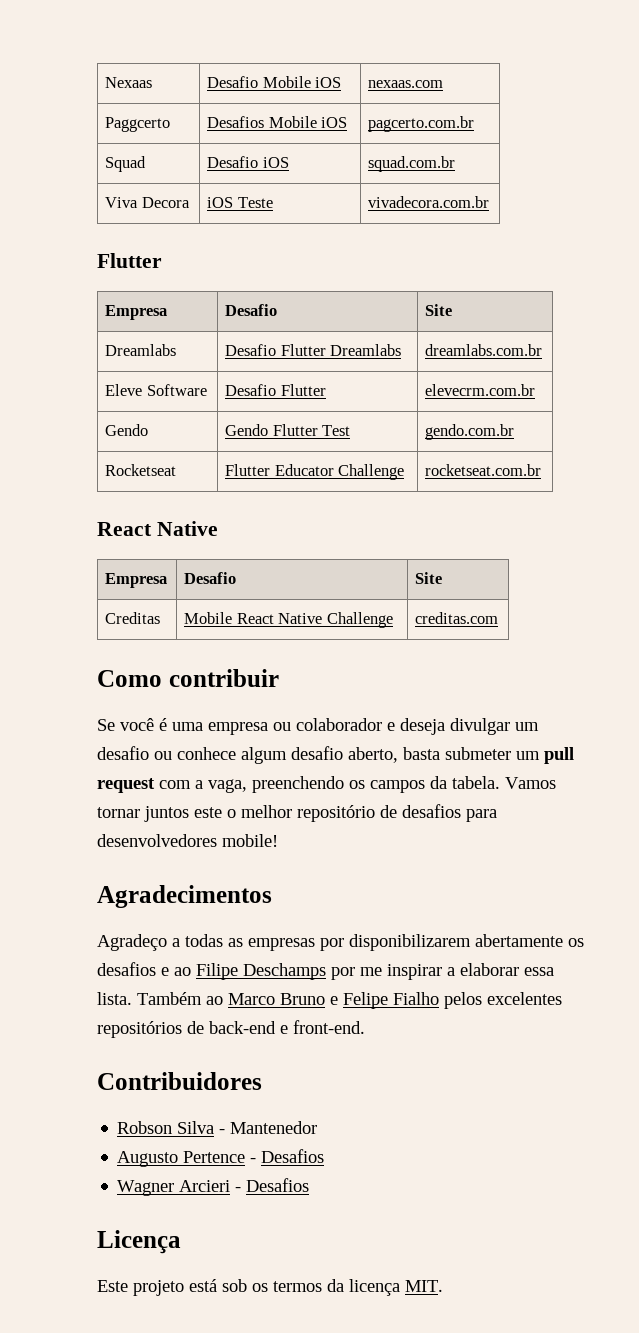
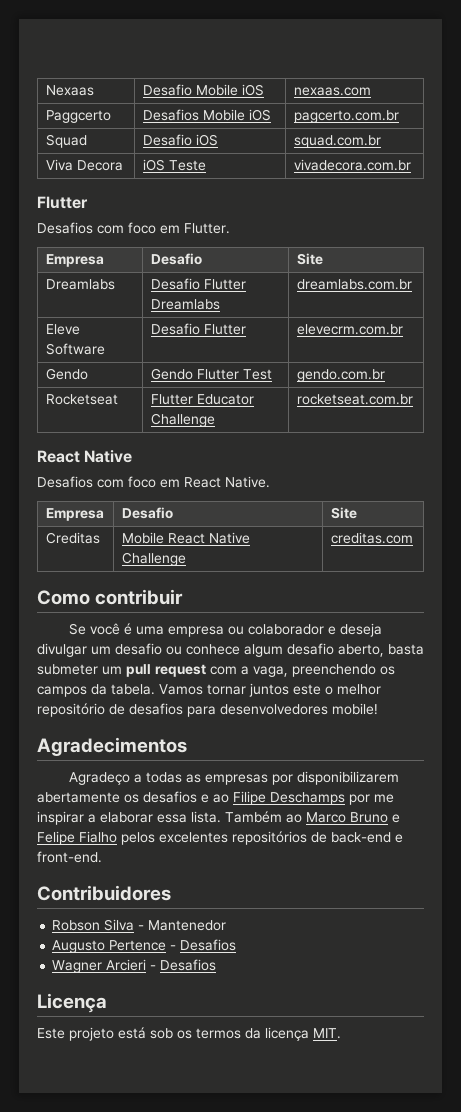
(162, 260) none -> [37,222,230,234] // Desafios com foco em Flutter.
(218, 528) none -> [37,476,270,488] // Desafios com foco em React Native.

